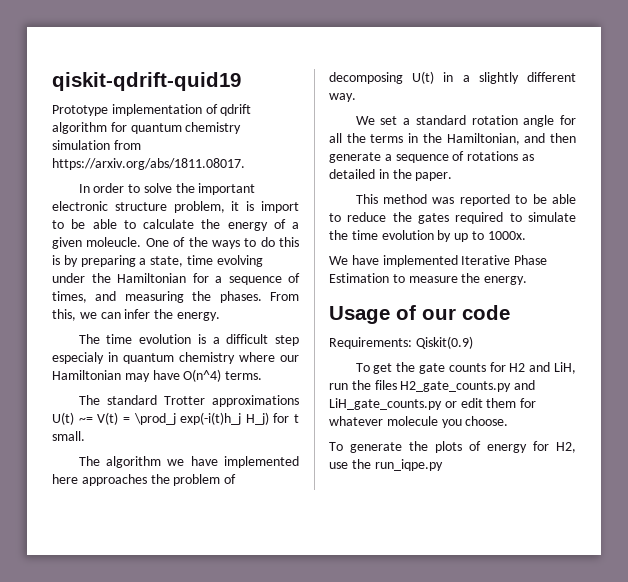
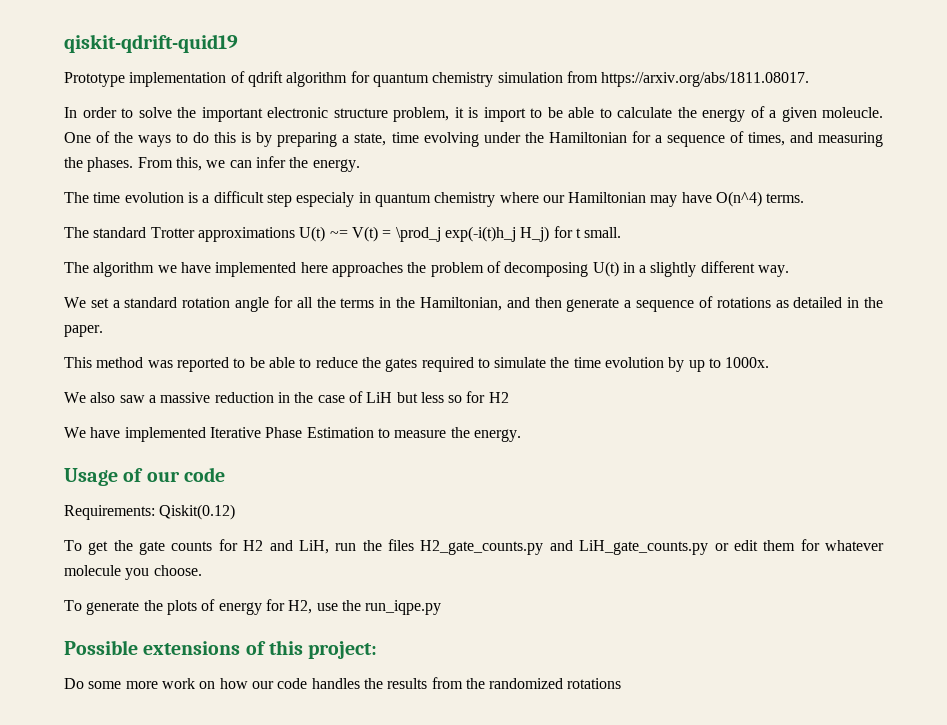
(526, 235) none -> [64,391,509,403] // We also saw a massive reduction in the case of LiH but less so for H2
[415,336,473,349] Qiskit(0.9) -> [159,504,236,520] Qiskit(0.12)
(443, 465) none -> [64,640,378,659] [64,677,622,689] // Possible extensions of this project: // Do some more work on how our code handles the results from the randomized rotations

